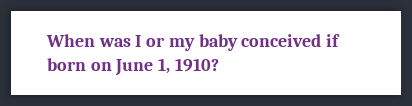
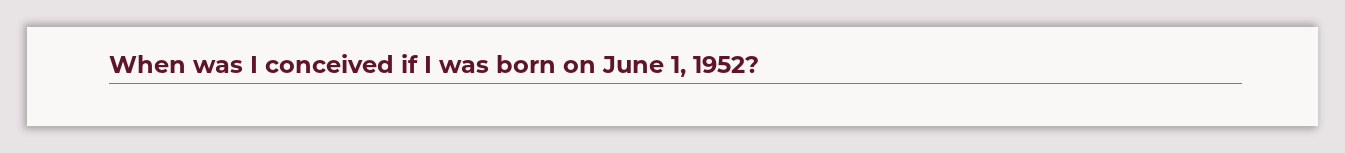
[146,34,341,51] or my baby conceived if -> [265,54,489,73] conceived if I was
[174,58,219,72] 1910? -> [693,56,759,73] 1952?

